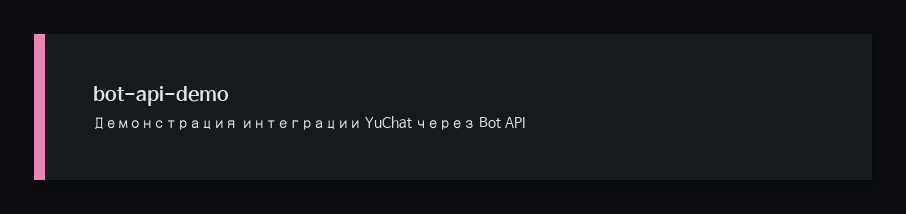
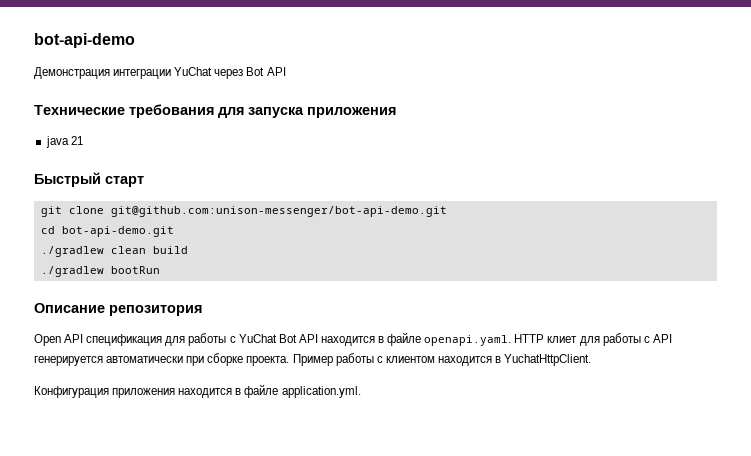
(525, 122) none -> [34,104,396,118] [45,136,83,148] [34,172,144,187] [40,206,447,217] [40,226,174,237] [40,246,188,257] [40,266,160,277] [34,303,202,316] [34,332,672,346] [34,353,592,366] [34,384,361,398] // Технические требования для запуска приложения // java 21 // Быстрый старт // git clone git@github.com:unison-messenger/bot-api-demo.git // cd bot-api-demo.git // ./gradlew clean build // ./gradlew bootRun // Описание репозитория // Open API спецификация для работы с YuChat Bot API находится в файле openapi.yaml. HTTP клиет для работы с API генерируется автоматически при сборке проекта. Пример работы с клиентом находится в YuchatHttpClient. // Конфигурация приложения находится в файле application.yml.

